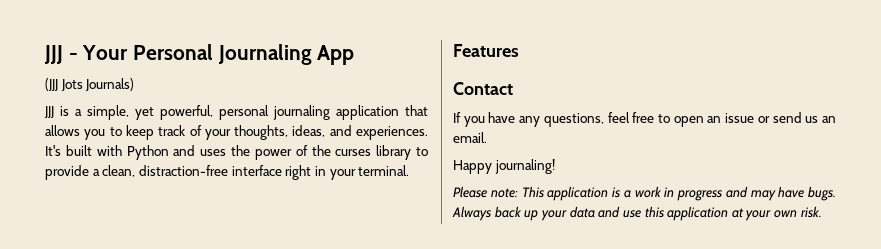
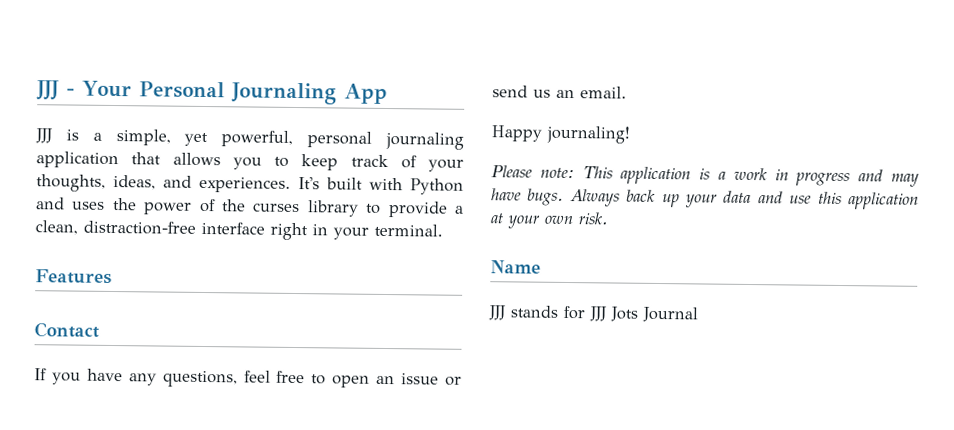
[45,78,135,91] // (JJJ Jots Journals) -> (388, 94) none
(822, 212) none -> [490,260,541,274] [488,305,698,323] // Name // JJJ stands for JJJ Jots Journal

